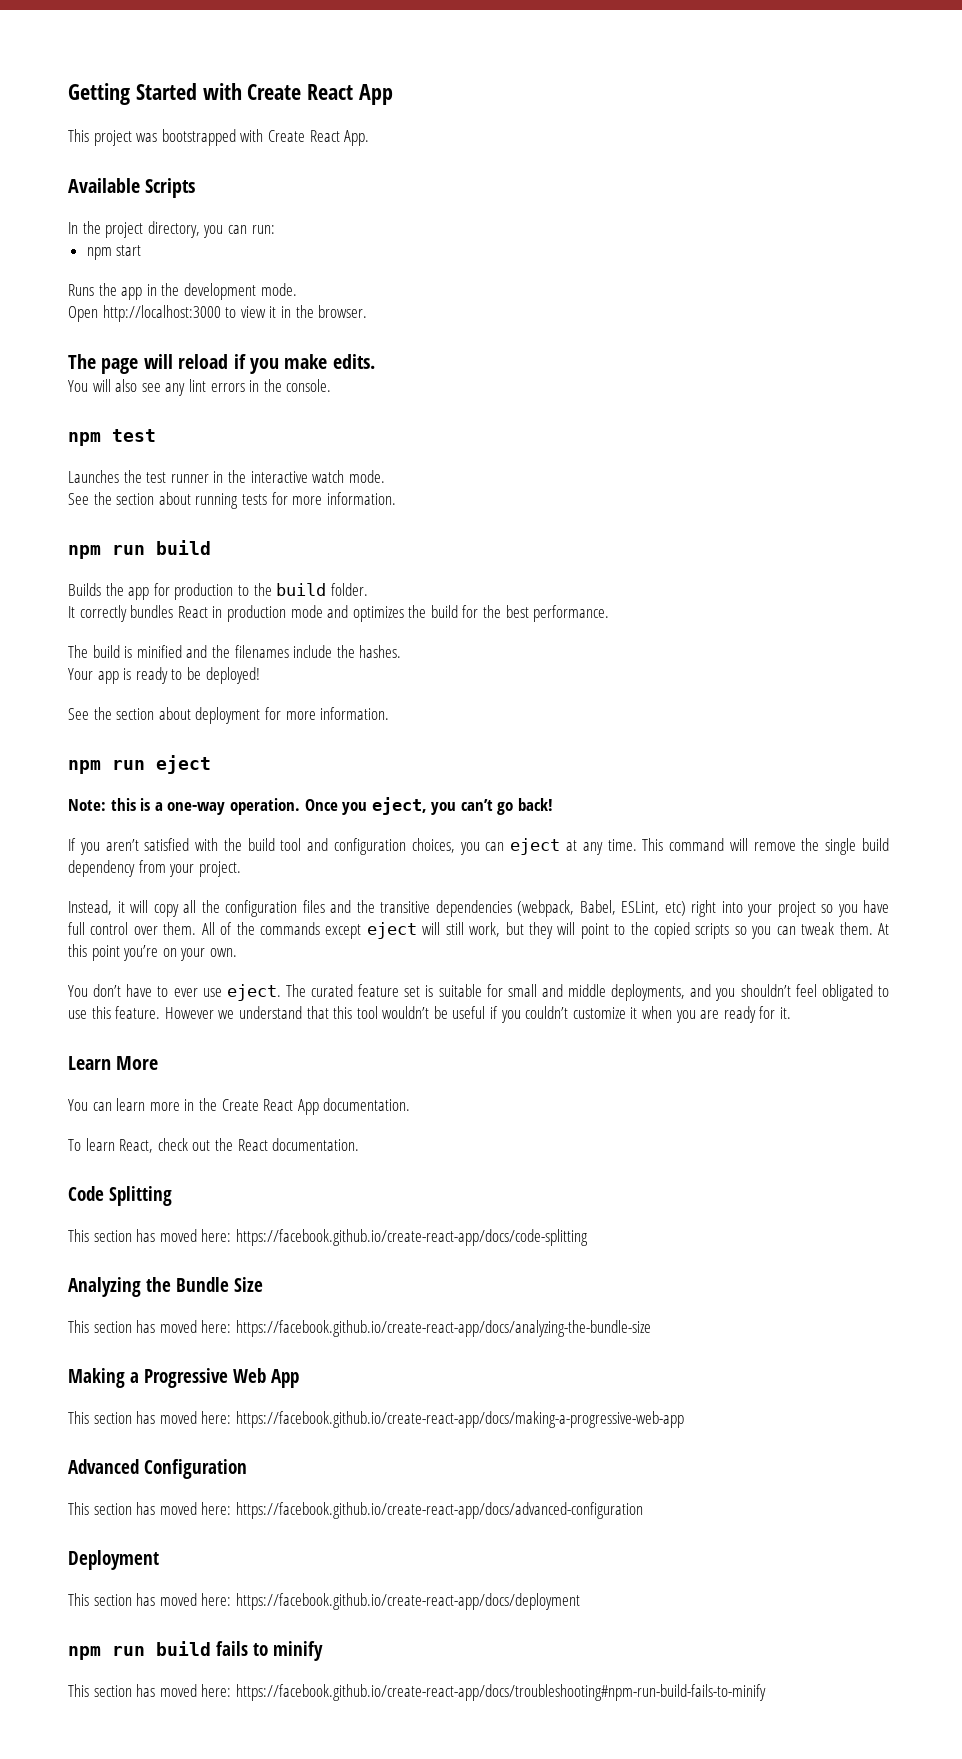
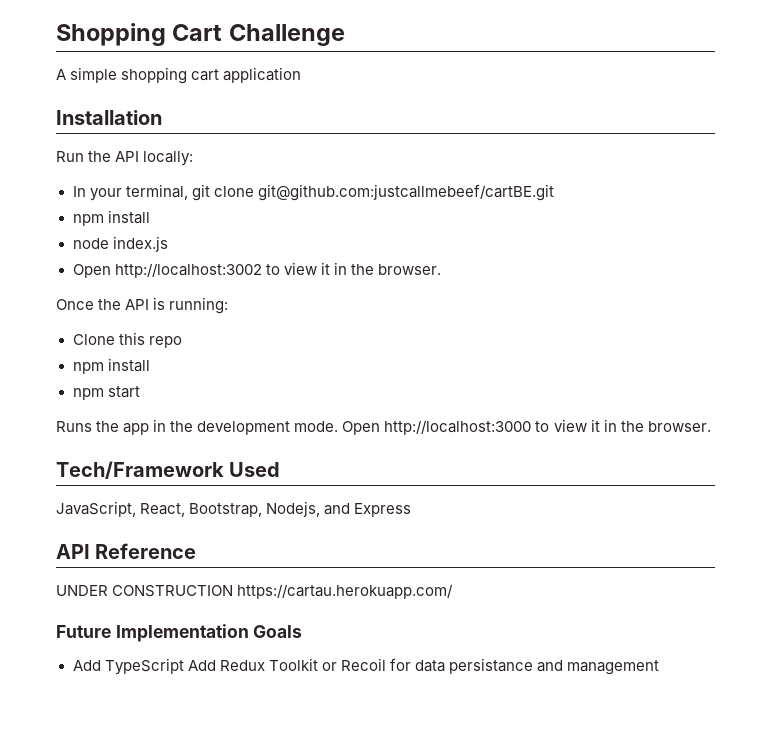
[68,83,394,105] [68,129,370,146] [68,178,196,198] [68,221,275,238] Getting Started with Create React App // This project was bootstrapped with Create React App. // Available Scripts // In the project directory, you can run: -> [56,23,345,46] [56,67,302,84] [56,110,162,125] [56,151,194,166] [72,184,554,201] [72,210,150,226] [72,236,168,252] [72,262,441,278] [56,297,229,314] [72,332,182,348] [72,358,150,374] Shopping Cart Challenge // A simple shopping cart application // Installation // Run the API locally: // In your terminal, git clone git@github.com:justcallmebeef/cartBE.git // npm install // node index.js // Open http://localhost:3002 to view it in the browser. // Once the API is running: // Clone this repo // npm install
(297, 289) // -> (339, 426) none
[68,354,375,374] [68,379,332,396] [68,429,156,446] [68,470,385,483] [68,492,396,509] [68,540,211,559] [68,583,368,600] [68,605,610,622] [68,645,402,658] [68,667,260,684] [68,707,390,724] [68,755,211,774] [68,797,554,815] [68,838,889,855] [68,860,241,877] [68,900,889,917] [68,922,889,939] [68,944,237,961] [68,984,889,1001] [68,1006,791,1023] [68,1056,159,1070] [68,1098,411,1115] [68,1138,360,1153] [68,1186,172,1206] [68,1229,588,1246] [68,1277,263,1297] [68,1320,651,1337] [68,1368,299,1388] [68,1411,684,1428] [68,1459,247,1479] [68,1502,643,1519] [68,1550,159,1570] [68,1593,580,1610] [68,1641,323,1661] [68,1684,766,1701] The page will reload if you make edits. // You will also see any lint errors in the console. // npm test // Launches the test runner in the interactive watch mode. // See the section about running tests for more information. // npm run build // Builds the app for production to the build folder. // It correctly bundles React in production mode and optimizes the build for the best performance. // The build is minified and the filenames include the hashes. // Your app is ready to be deployed! // See the section about deployment for more information. // npm run eject // Note: this is a one-way operation. Once you eject, you can’t go back! // If you aren’t satisfied with the build tool and configuration choices, you can eject at any time. This command will remove the single build dependency from your project. // Instead, it will copy all the configuration files and the transitive dependencies (webpack, Babel, ESLint, etc) right into your project so you have full control over them. All of the commands except eject will still work, but they will point to the copied scripts so you can tweak them. At this point you’re on your own. // You don’t have to ever use eject. The curated feature set is suitable for small and middle deployments, and you shouldn’t feel obligated to use this feature. However we understand that this tool wouldn’t be useful if you couldn’t customize it when you are ready for it. // Learn More // You can learn more in the Create React App documentation. // To learn React, check out the React documentation. // Code Splitting // This section has moved here: https://facebook.github.io/create-react-app/docs/code-splitting // Analyzing the Bundle Size // This section has moved here: https://facebook.github.io/create-react-app/docs/analyzing-the-bundle-size // Making a Progressive Web App // This section has moved here: https://facebook.github.io/create-react-app/docs/making-a-progressive-web-app // Advanced Configuration // This section has moved here: https://facebook.github.io/create-react-app/docs/advanced-configuration // Deployment // This section has moved here: https://facebook.github.io/create-react-app/docs/deployment // npm run build fails to minify // This section has moved here: https://facebook.github.io/create-react-app/docs/troubleshooting#npm-run-build-fails-to-minify -> [56,461,281,479] [56,501,412,517] [56,543,197,559] [56,584,454,599] [56,624,303,642] [72,658,660,675] Tech/Framework Used // JavaScript, React, Bootstrap, Nodejs, and Express // API Reference // UNDER CONSTRUCTION https://cartau.herokuapp.com/ // Future Implementation Goals // Add TypeScript Add Redux Toolkit or Recoil for data persistance and management

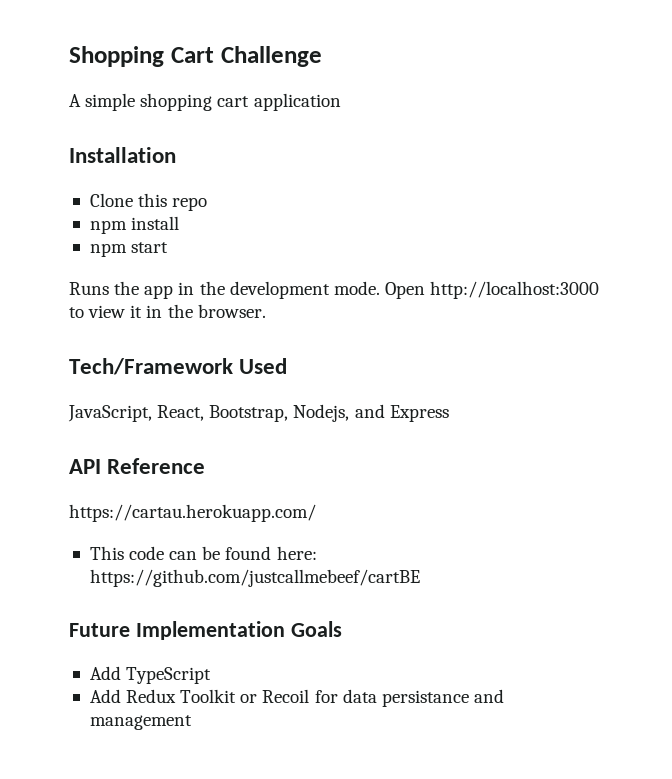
[56,151,194,166] [72,184,554,201] [72,210,150,226] [72,236,168,252] [72,262,441,278] [56,297,229,314] // Run the API locally: // In your terminal, git clone git@github.com:justcallmebeef/cartBE.git // npm install // node index.js // Open http://localhost:3002 to view it in the browser. // Once the API is running: -> (176, 155) none
[56,585,234,597] UNDER CONSTRUCTION -> (206, 466) none
(454, 591) none -> [89,546,317,560] [89,569,420,587] // This code can be found here: https://github.com/justcallmebeef/cartBE
(184, 666) none -> (212, 675) //

